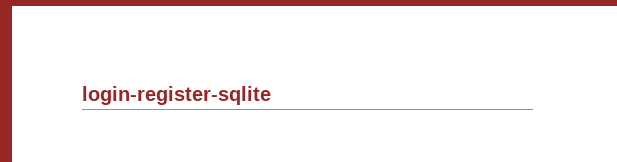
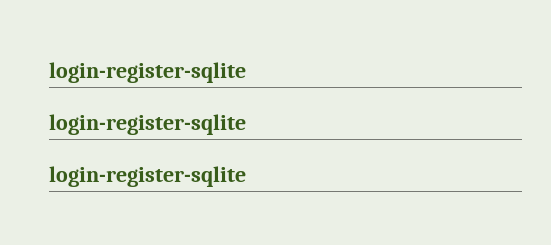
[82,86,271,105] login-register-sqlite -> [49,62,246,83] [49,114,246,135] [49,166,246,187] login-register-sqlite // login-register-sqlite // login-register-sqlite

